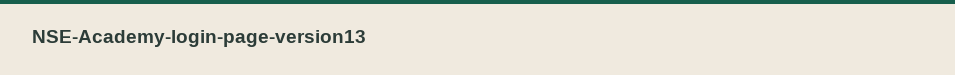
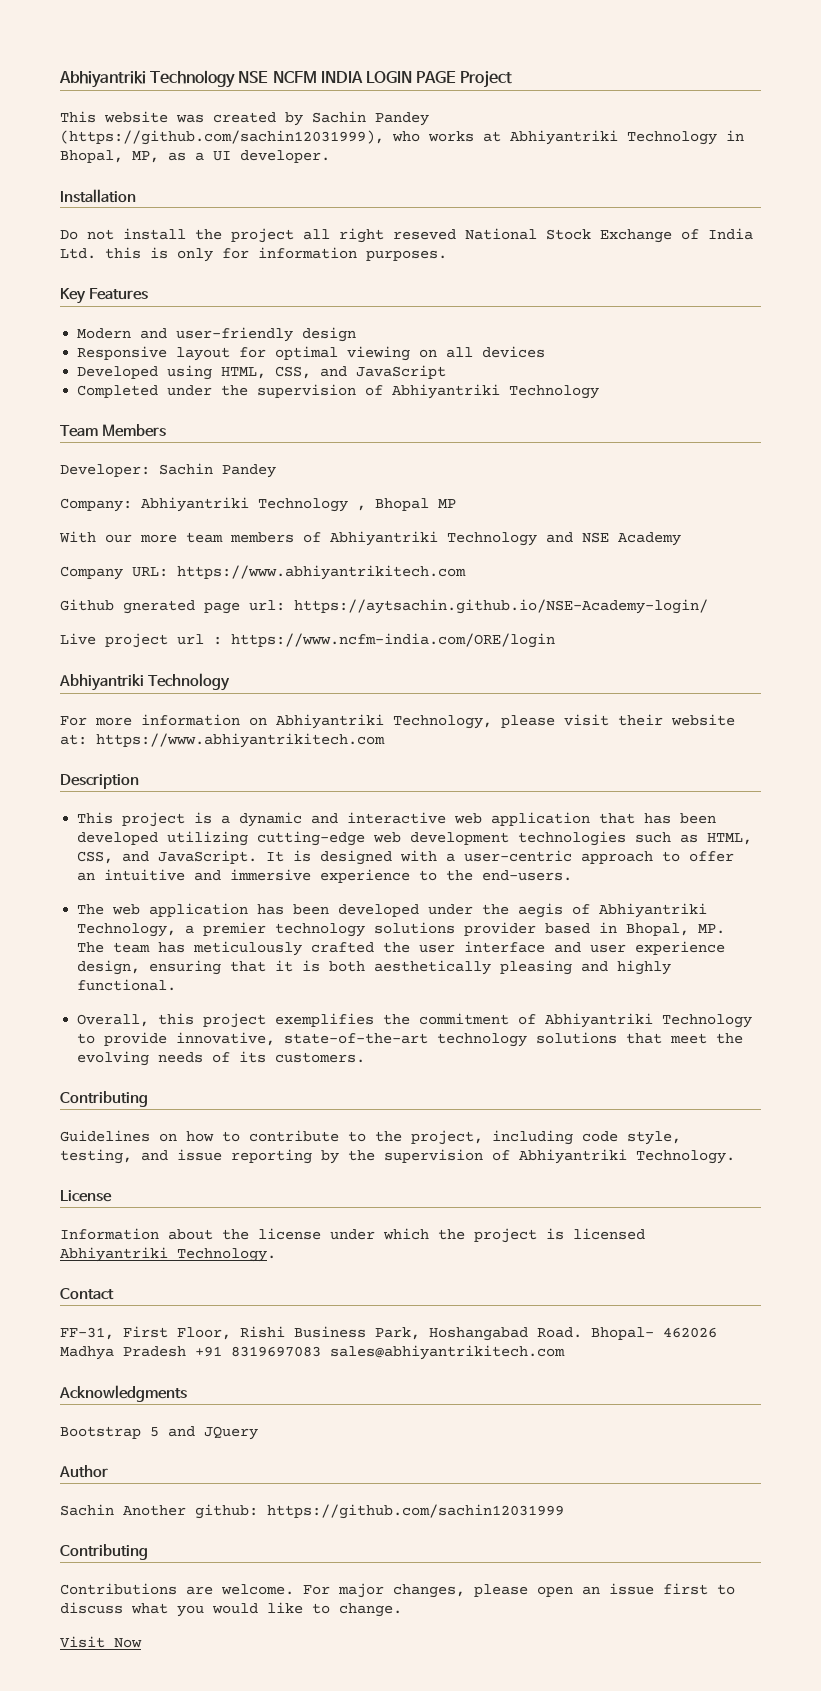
[32,30,366,47] NSE-Academy-login-page-version13 -> [59,70,513,88] [60,111,429,126] [60,130,744,145] [60,150,330,163] [60,189,136,203] [60,228,753,243] [60,247,447,262] [60,288,148,304] [77,327,357,342] [77,346,546,361] [77,365,447,380] [77,384,600,399] [60,424,166,437] [60,463,276,478] [60,497,456,512] [59,531,681,546] [60,565,466,580] [60,599,708,614] [60,633,555,648] [59,673,230,691] [60,714,735,729] [60,733,385,748] [60,774,139,789] [77,812,717,827] [77,831,753,846] [77,850,735,865] [77,869,573,883] [77,903,708,918] [77,922,726,937] [77,941,726,956] [77,960,672,975] [77,979,177,991] [77,1013,753,1028] [77,1032,744,1047] [77,1051,366,1066] [60,1091,148,1107] [60,1130,681,1145] [60,1149,735,1164] [60,1190,112,1202] [60,1228,645,1243] [60,1247,276,1262] [60,1288,114,1300] [60,1326,717,1341] [60,1345,565,1360] [59,1385,187,1402] [60,1426,258,1440] [59,1465,108,1478] [60,1504,564,1519] [60,1544,148,1560] [60,1583,735,1598] [60,1602,402,1617] [60,1636,142,1648] Abhiyantriki Technology NSE NCFM INDIA LOGIN PAGE Project // This website was created by Sachin Pandey (https://github.com/sachin12031999), who works at Abhiyantriki Technology in Bhopal, MP, as a UI developer. // Installation // Do not install the project all right reseved National Stock Exchange of India Ltd. this is only for information purposes. // Key Features // Modern and user-friendly design // Responsive layout for optimal viewing on all devices // Developed using HTML, CSS, and JavaScript // Completed under the supervision of Abhiyantriki Technology // Team Members // Developer: Sachin Pandey // Company: Abhiyantriki Technology , Bhopal MP // With our more team members of Abhiyantriki Technology and NSE Academy // Company URL: https://www.abhiyantrikitech.com // Github gnerated page url: https://aytsachin.github.io/NSE-Academy-login/ // Live project url : https://www.ncfm-india.com/ORE/login // Abhiyantriki Technology // For more information on Abhiyantriki Technology, please visit their website at: https://www.abhiyantrikitech.com // Description // This project is a dynamic and interactive web application that has been developed utilizing cutting-edge web development technologies such as HTML, CSS, and JavaScript. It is designed with a user-centric approach to offer an intuitive and immersive experience to the end-users. // The web application has been developed under the aegis of Abhiyantriki Technology, a premier technology solutions provider based in Bhopal, MP. The team has meticulously crafted the user interface and user experience design, ensuring that it is both aesthetically pleasing and highly functional. // Overall, this project exemplifies the commitment of Abhiyantriki Technology to provide innovative, state-of-the-art technology solutions that meet the evolving needs of its customers. // Contributing // Guidelines on how to contribute to the project, including code style, testing, and issue reporting by the supervision of Abhiyantriki Technology. // License // Information about the license under which the project is licensed Abhiyantriki Technology. // Contact // FF-31, First Floor, Rishi Business Park, Hoshangabad Road. Bhopal- 462026 Madhya Pradesh +91 8319697083 sales@abhiyantrikitech.com // Acknowledgments // Bootstrap 5 and JQuery // Author // Sachin Another github: https://github.com/sachin12031999 // Contributing // Contributions are welcome. For major changes, please open an issue first to discuss what you would like to change. // Visit Now

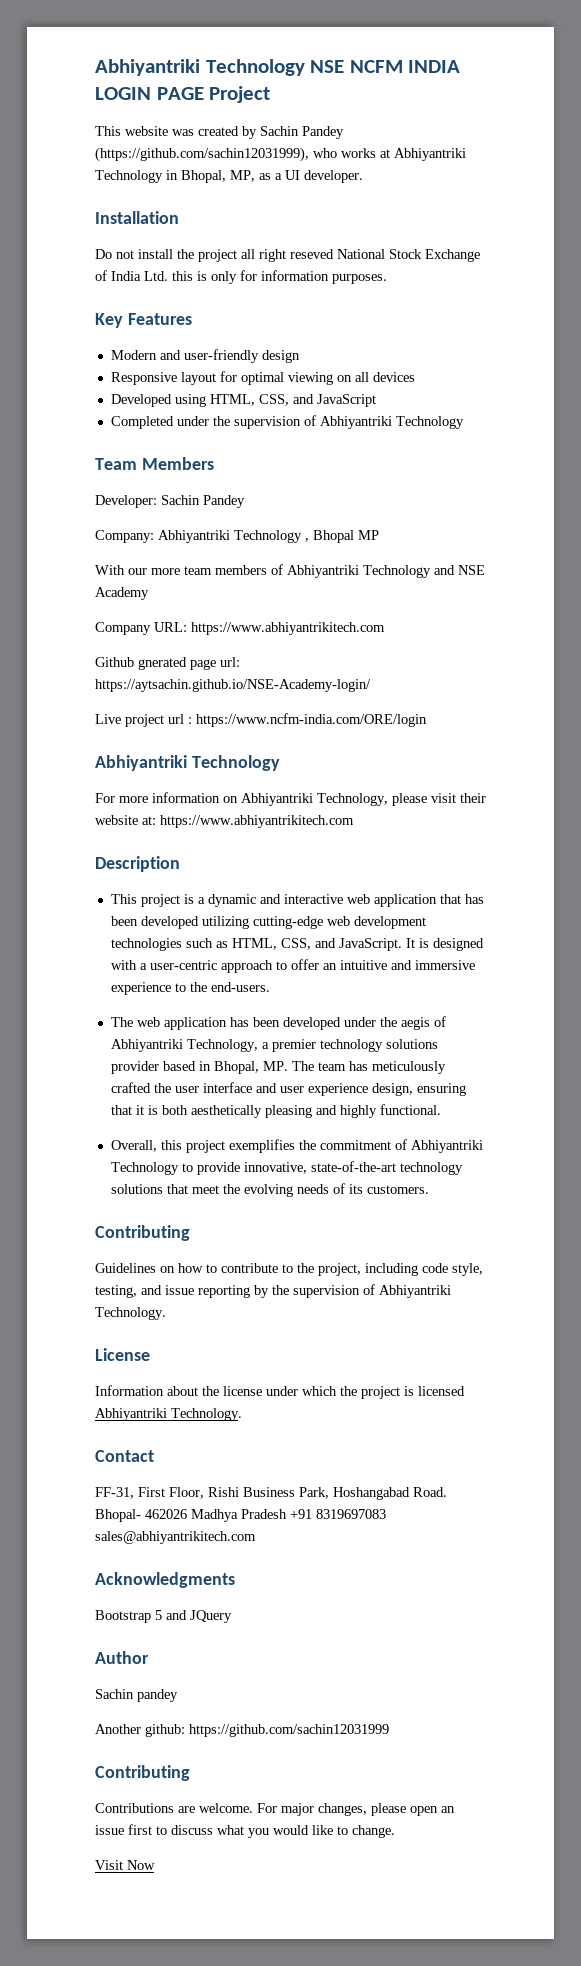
(114, 1510) none -> [137,1689,178,1702] pandey //

